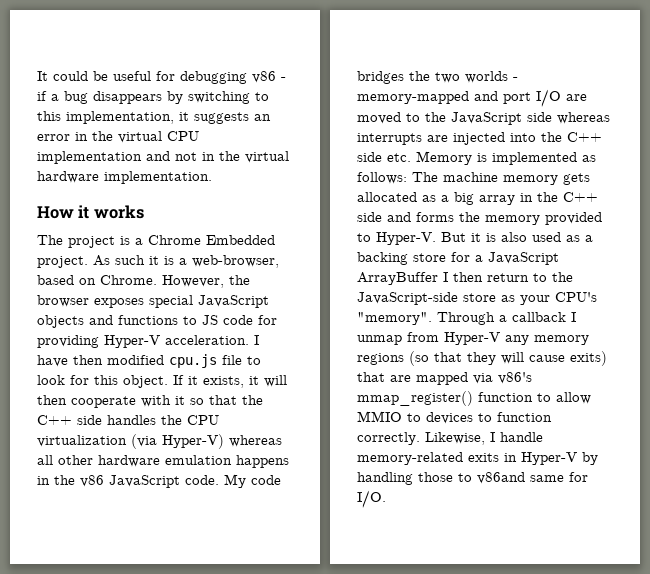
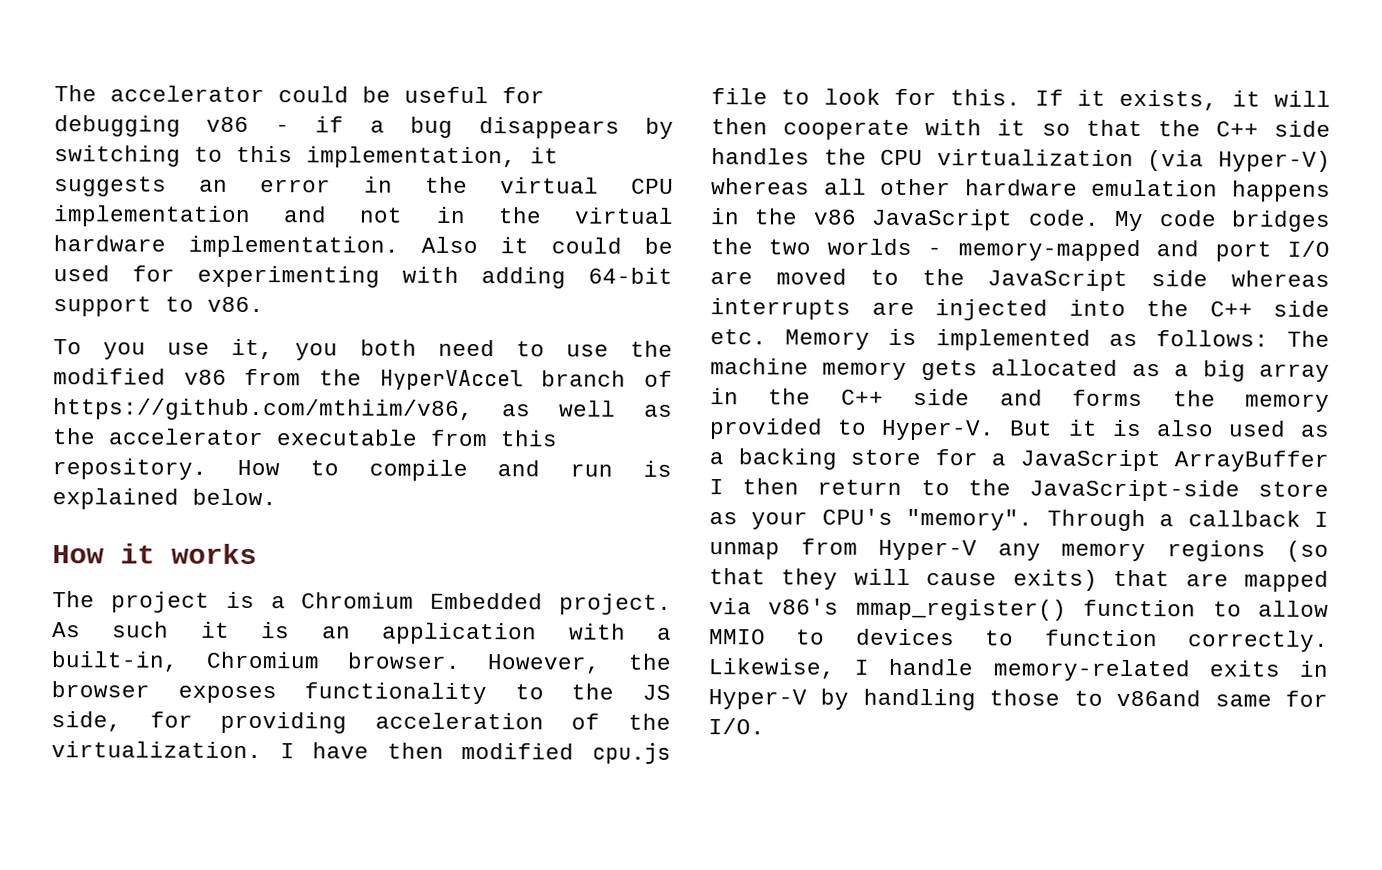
[37,71,48,81] It -> [54,85,265,103] The accelerator
(212, 177) none -> [421,236,673,254] [53,265,673,289] [53,296,264,317] [53,338,673,361] [53,368,673,391] [53,398,673,422] [52,428,558,447] [52,458,672,481] [52,488,277,510] Also it could be used for experimenting with adding 64-bit support to v86. // To you use it, you both need to use the modified v86 from the HyperVAccel branch of https://github.com/mthiim/v86, as well as the accelerator executable from this repository. How to compile and run is explained below.
[148,235,201,245] Chrome -> [301,592,415,609] Chromium
[179,255,279,268] [37,275,250,288] [37,295,269,308] [37,315,277,328] [37,335,249,348] a web-browser, based on Chrome. However, the browser exposes special JavaScript objects and functions to JS code for providing Hyper-V acceleration. -> [321,622,672,645] [51,651,672,674] [51,681,671,705] [51,711,671,734] [51,741,262,759] an application with a built-in, Chromium browser. However, the browser exposes functionality to the JS side, for providing acceleration of the virtualization.
[94,375,168,388] this object. -> [950,89,1022,106] this.

